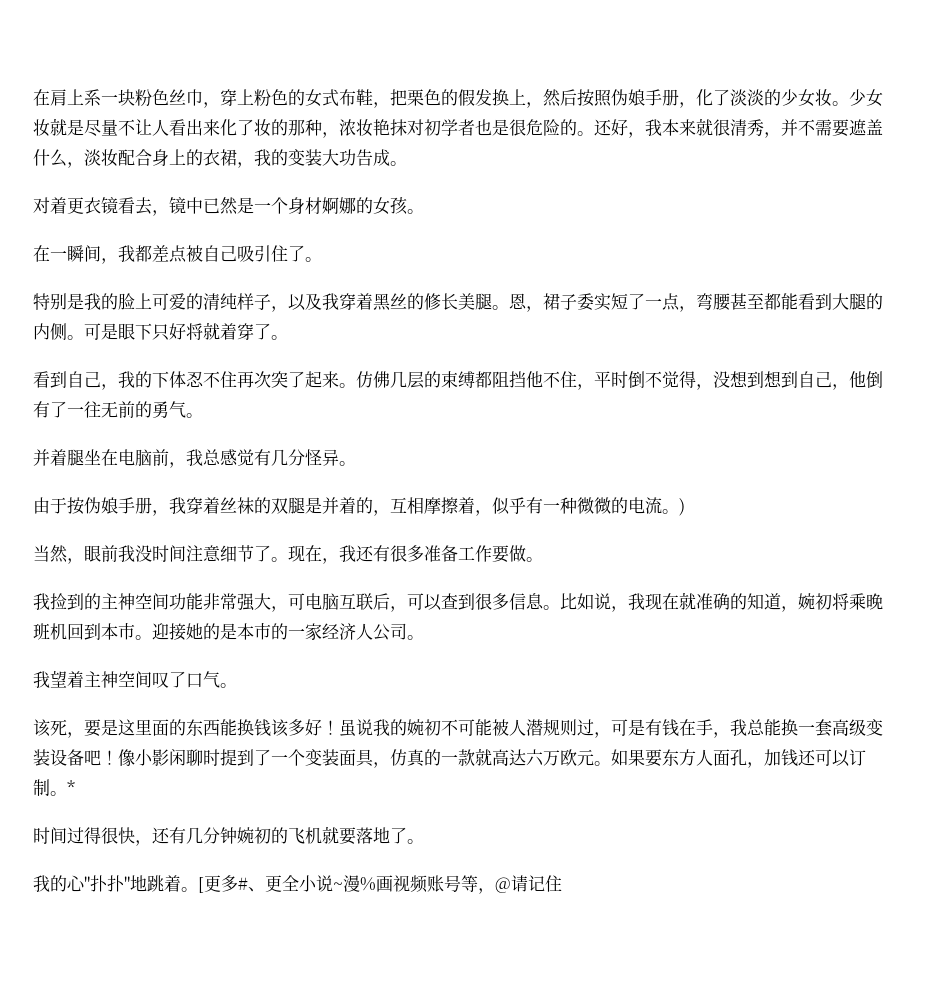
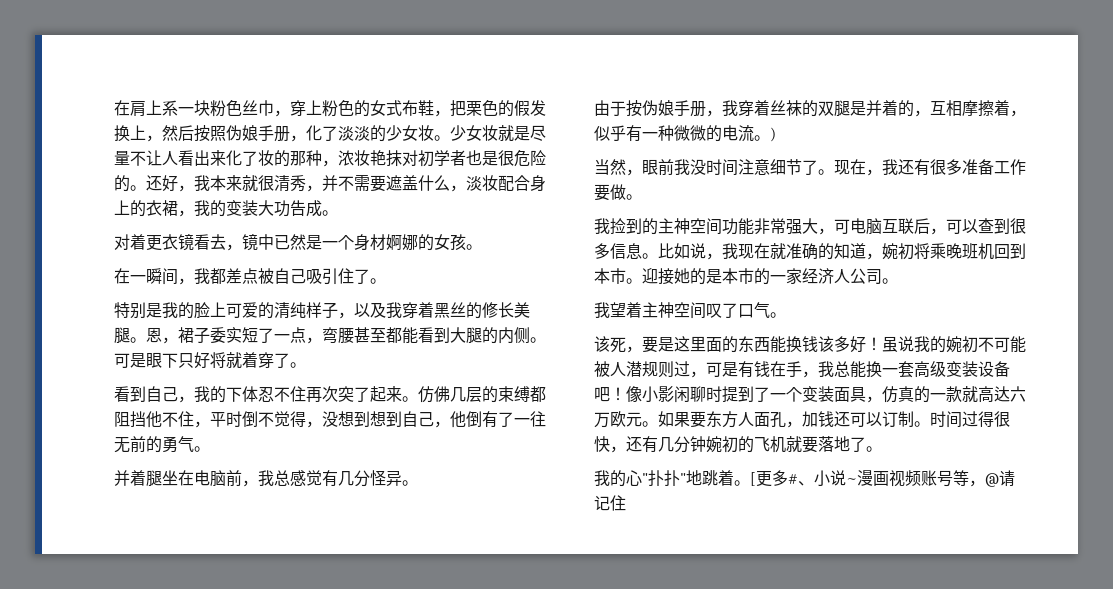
[67,780,75,794] * // -> (930, 424) none
[265,875,299,892] 更全 -> (814, 483) none
[360,877,376,891] % -> (873, 478) none

